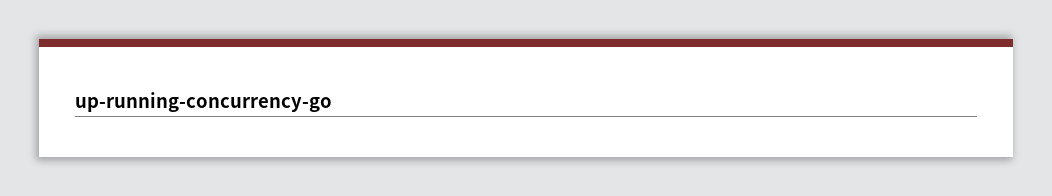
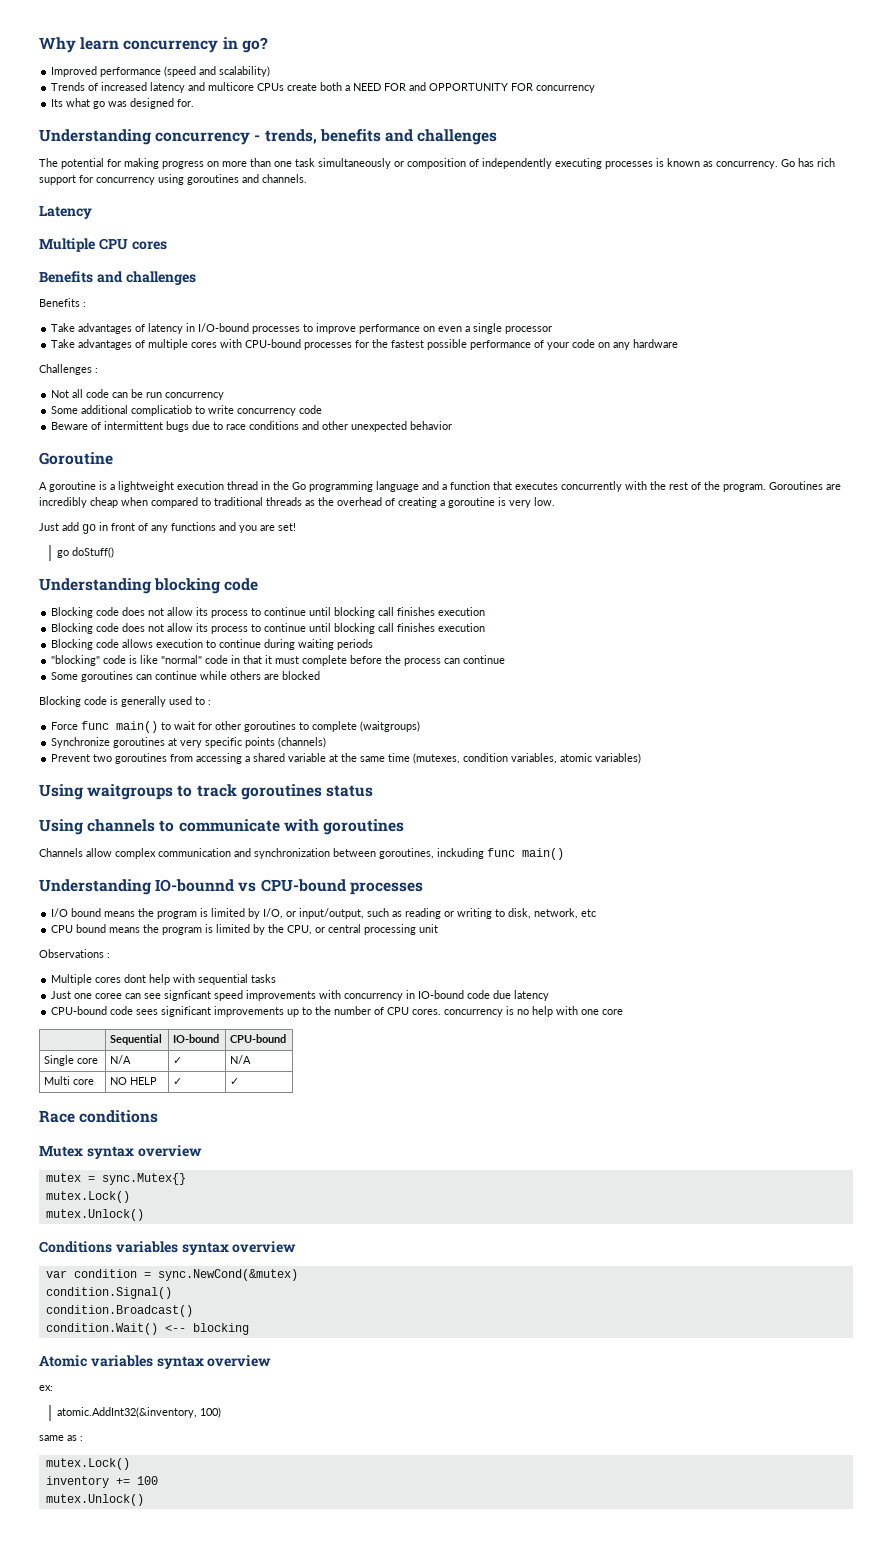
[75,92,332,112] up-running-concurrency-go -> [39,37,268,53] [51,66,271,77] [51,82,596,93] [51,98,195,109] [39,129,498,145] [39,158,835,169] [39,174,307,185] [39,206,92,219] [39,238,167,252] [39,271,196,285] [39,298,86,307] [51,323,553,334] [51,339,679,350] [39,364,98,375] [51,389,225,400] [51,405,323,416] [51,421,453,432] [39,452,113,465] [39,481,841,492] [39,497,555,508] [39,522,296,534] [56,547,114,558] [39,578,259,594] [51,607,486,618] [51,623,486,634] [51,639,374,650] [51,655,506,666] [51,671,321,682] [39,696,211,707] [51,721,421,733] [51,737,327,748] [51,753,642,764] [39,784,373,800] [39,819,404,835] [39,848,564,860] [39,879,423,895] [51,908,597,919] [51,924,439,935] [39,949,110,958] [51,974,277,985] [51,990,550,1001] [51,1006,624,1017] [110,1034,163,1045] [173,1034,220,1043] [230,1034,287,1043] [44,1055,99,1066] [110,1055,132,1064] [173,1057,183,1064] [230,1055,252,1064] [44,1076,95,1085] [110,1077,158,1085] [173,1078,183,1085] [230,1078,240,1085] [39,1110,159,1123] [39,1145,202,1159] [45,1173,186,1185] [45,1191,130,1203] [45,1209,144,1221] [39,1241,297,1255] [45,1269,298,1281] [45,1287,172,1299] [45,1305,193,1317] [45,1323,249,1335] [39,1355,272,1369] [39,1385,53,1391] [56,1407,221,1418] [39,1435,83,1441] [45,1458,130,1470] [45,1476,158,1488] [45,1494,144,1506] Why learn concurrency in go? // Improved performance (speed and scalability) // Trends of increased latency and multicore CPUs create both a NEED FOR and OPPORTUNITY FOR concurrency // Its what go was designed for. // Understanding concurrency - trends, benefits and challenges // The potential for making progress on more than one task simultaneously or composition of independently executing processes is known as concurrency. Go has rich support for concurrency using goroutines and channels. // Latency // Multiple CPU cores // Benefits and challenges // Benefits : // Take advantages of latency in I/O-bound processes to improve performance on even a single processor // Take advantages of multiple cores with CPU-bound processes for the fastest possible performance of your code on any hardware // Challenges : // Not all code can be run concurrency // Some additional complicatiob to write concurrency code // Beware of intermittent bugs due to race conditions and other unexpected behavior // Goroutine // A goroutine is a lightweight execution thread in the Go programming language and a function that executes concurrently with the rest of the program. Goroutines are incredibly cheap when compared to traditional threads as the overhead of creating a goroutine is very low. // Just add go in front of any functions and you are set! // go doStuff() // Understanding blocking code // Blocking code does not allow its process to continue until blocking call finishes execution // Blocking code does not allow its process to continue until blocking call finishes execution // Blocking code allows execution to continue during waiting periods // "blocking" code is like "normal" code in that it must complete before the process can continue // Some goroutines can continue while others are blocked // Blocking code is generally used to : // Force func main() to wait for other goroutines to complete (waitgroups) // Synchronize goroutines at very specific points (channels) // Prevent two goroutines from accessing a shared variable at the same time (mutexes, condition variables, atomic variables) // Using waitgroups to track goroutines status // Using channels to communicate with goroutines // Channels allow complex communication and synchronization between goroutines, inckuding func main() // Understanding IO-bounnd vs CPU-bound processes // I/O bound means the program is limited by I/O, or input/output, such as reading or writing to disk, network, etc // CPU bound means the program is limited by the CPU, or central processing unit // Observations : // Multiple cores dont help with sequential tasks // Just one coree can see signficant speed improvements with concurrency in IO-bound code due latency // CPU-bound code sees significant improvements up to the number of CPU cores. concurrency is no help with one core // | Sequential | IO-bound | CPU-bound // Single core | N/A | ✓ | N/A // Multi core | NO HELP | ✓ | ✓ // Race conditions // Mutex syntax overview // mutex = sync.Mutex{} // mutex.Lock() // mutex.Unlock() // Conditions variables syntax overview // var condition = sync.NewCond(&mutex) // condition.Signal() // condition.Broadcast() // condition.Wait() <-- blocking // Atomic variables syntax overview // ex: // atomic.AddInt32(&inventory, 100) // same as : // mutex.Lock() // inventory += 100 // mutex.Unlock()

